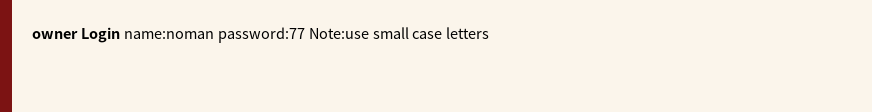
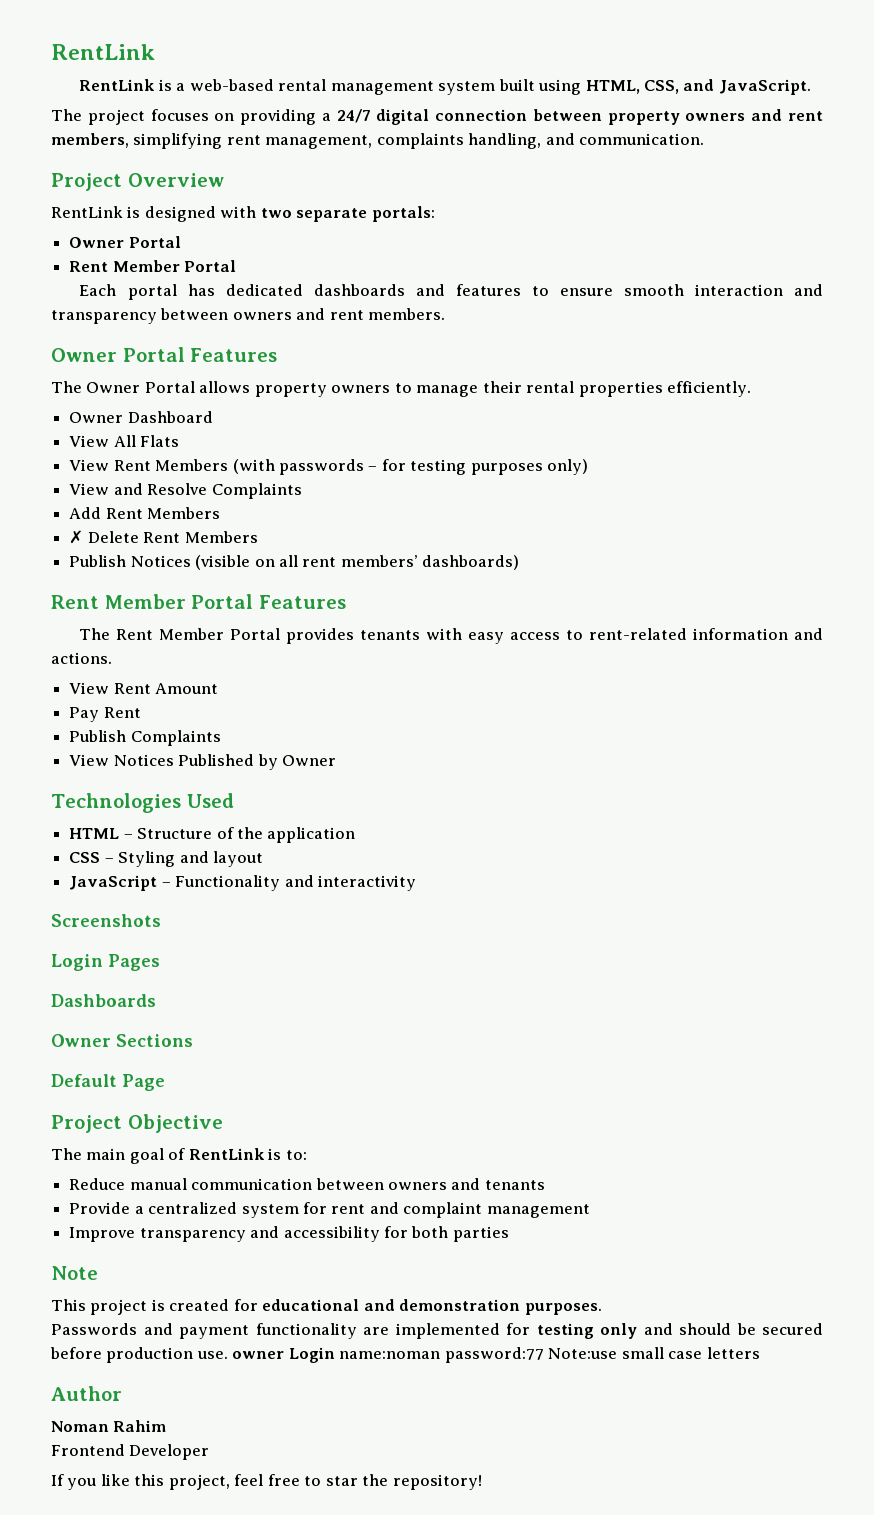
(32, 35) none -> [51,44,155,60] [79,79,811,95] [51,109,823,125] [51,133,705,149] [51,173,224,191] [51,206,435,222] [69,236,181,248] [69,260,237,272] [79,284,823,300] [51,308,446,324] [51,347,278,362] [51,381,752,397] [69,411,213,423] [69,435,180,447] [69,459,589,475] [69,483,302,499] [69,507,221,519] [69,530,258,544] [69,555,520,570] [51,594,346,609] [79,628,823,644] [51,652,112,664] [69,682,219,694] [69,707,141,722] [69,730,221,746] [69,754,336,770] [51,793,234,813] [69,827,356,843] [69,851,263,867] [69,875,416,891] [51,914,161,927] [51,954,160,971] [51,994,156,1007] [51,1034,193,1047] [51,1074,165,1091] [51,1114,223,1133] [51,1148,307,1164] [69,1178,545,1190] [69,1202,590,1218] [69,1226,509,1242] [51,1266,98,1280] [51,1299,602,1315] [51,1323,823,1339] [50,1347,228,1363] RentLink // RentLink is a web-based rental management system built using HTML, CSS, and JavaScript. // The project focuses on providing a 24/7 digital connection between property owners and rent members, simplifying rent management, complaints handling, and communication. // Project Overview // RentLink is designed with two separate portals: // Owner Portal // Rent Member Portal // Each portal has dedicated dashboards and features to ensure smooth interaction and transparency between owners and rent members. // Owner Portal Features // The Owner Portal allows property owners to manage their rental properties efficiently. // Owner Dashboard // View All Flats // View Rent Members (with passwords – for testing purposes only) // View and Resolve Complaints // Add Rent Members // ✗ Delete Rent Members // Publish Notices (visible on all rent members’ dashboards) // Rent Member Portal Features // The Rent Member Portal provides tenants with easy access to rent-related information and actions. // View Rent Amount // Pay Rent // Publish Complaints // View Notices Published by Owner // Technologies Used // HTML – Structure of the application // CSS – Styling and layout // JavaScript – Functionality and interactivity // Screenshots // Login Pages // Dashboards // Owner Sections // Default Page // Project Objective // The main goal of RentLink is to: // Reduce manual communication between owners and tenants // Provide a centralized system for rent and complaint management // Improve transparency and accessibility for both parties // Note // This project is created for educational and demonstration purposes. // Passwords and payment functionality are implemented for testing only and should be secured before production use.
(490, 33) none -> [51,1386,122,1401] [51,1420,167,1432] [51,1444,210,1460] [51,1474,482,1490] // Author // Noman Rahim // Frontend Developer // If you like this project, feel free to star the repository!

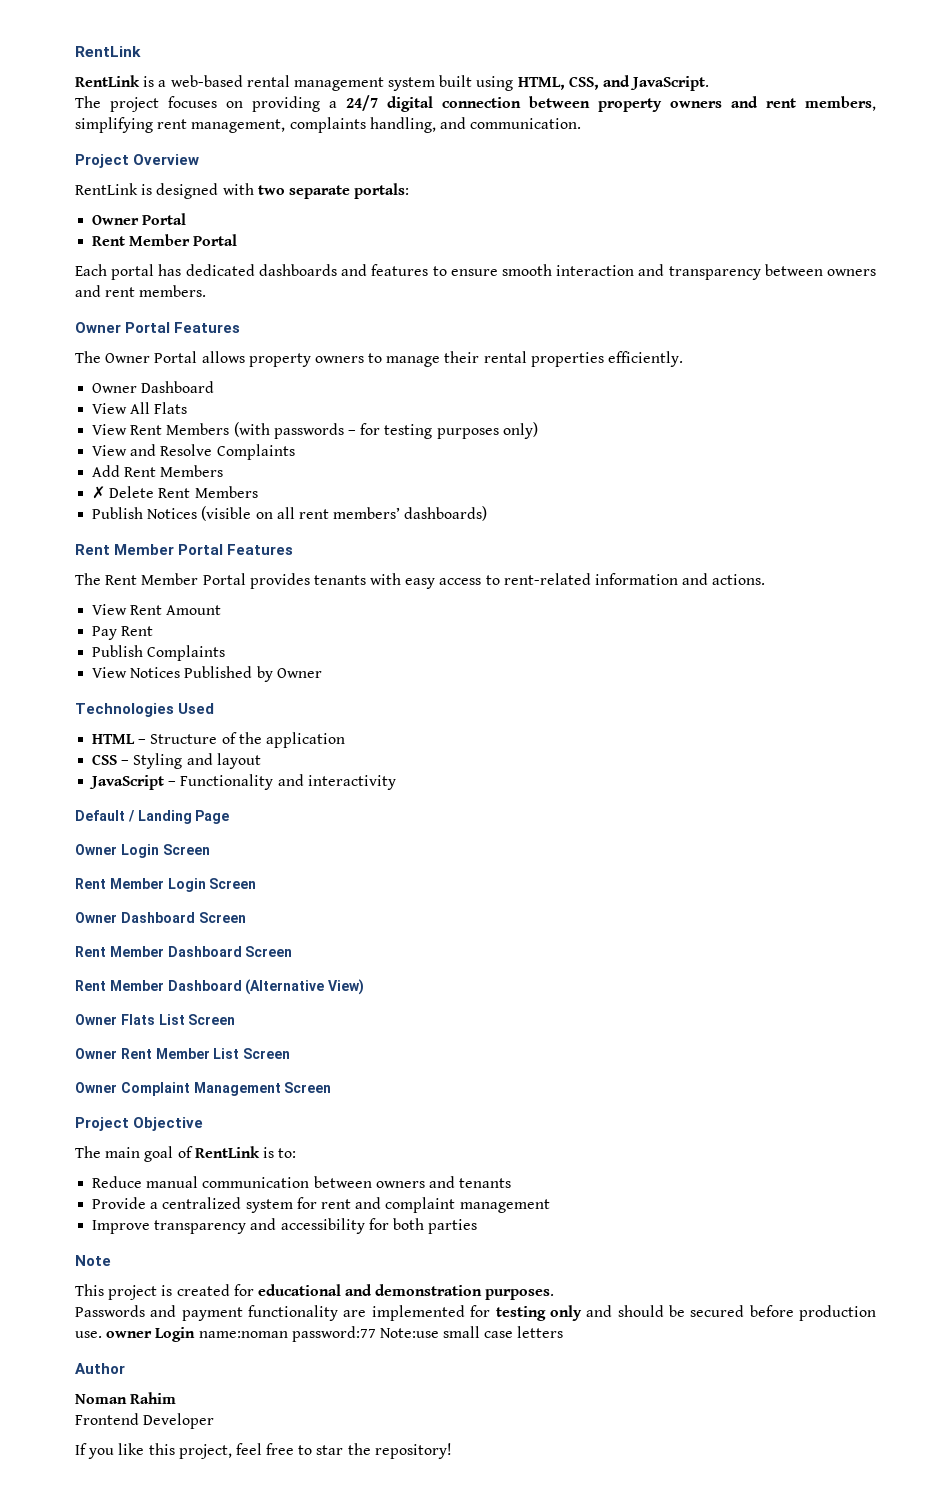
[51,914,161,927] [51,954,160,971] [51,994,156,1007] [51,1034,193,1047] [51,1074,165,1091] Screenshots // Login Pages // Dashboards // Owner Sections // Default Page -> [75,810,230,824] [75,844,210,858] [75,878,257,892] [75,912,246,923] [75,946,293,957] [75,979,365,995] [75,1014,236,1025] [75,1048,291,1059] [75,1082,332,1096] Default / Landing Page // Owner Login Screen // Rent Member Login Screen // Owner Dashboard Screen // Rent Member Dashboard Screen // Rent Member Dashboard (Alternative View) // Owner Flats List Screen // Owner Rent Member List Screen // Owner Complaint Management Screen

